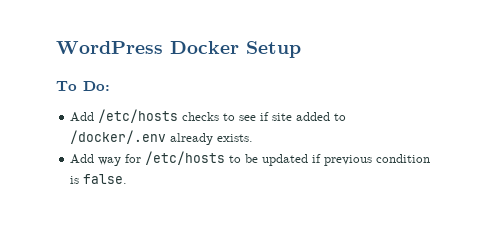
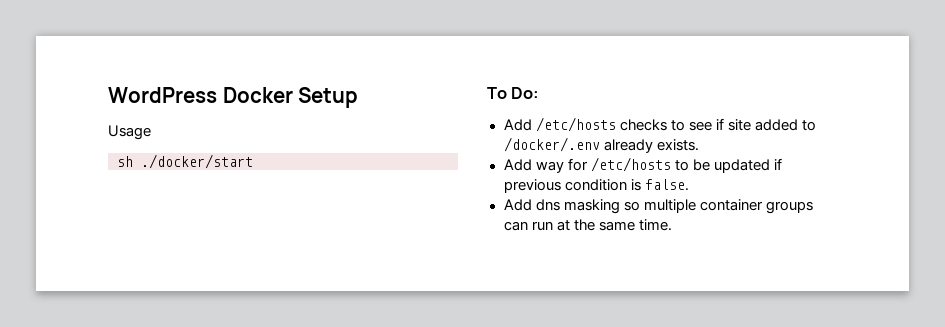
(301, 49) none -> [108,125,151,140] [117,154,253,169] // Usage // sh ./docker/start
(128, 179) none -> [503,199,813,214] [503,219,672,231] // Add dns masking so multiple container groups can run at the same time.

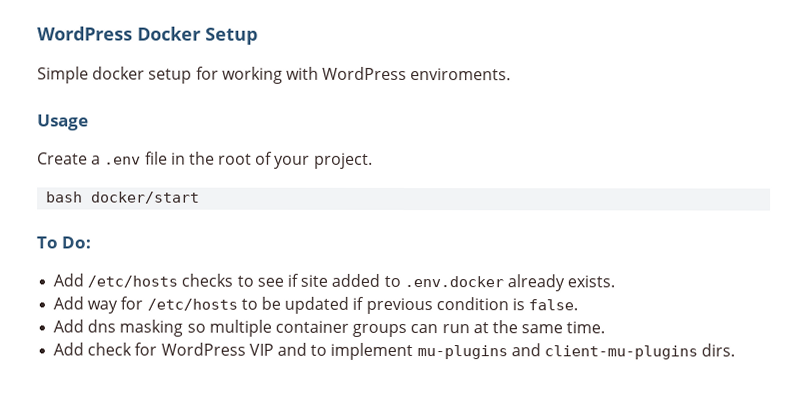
[108,125,151,140] [117,154,253,169] Usage // sh ./docker/start -> [37,66,512,84] [37,114,89,131] [37,151,373,169] [46,191,201,204] Simple docker setup for working with WordPress enviroments. // Usage // Create a .env file in the root of your project. // bash docker/start
[503,137,600,152] /docker/.env -> [403,276,504,288] .env.docker
(672, 225) none -> [53,342,736,361] // Add check for WordPress VIP and to implement mu-plugins and client-mu-plugins dirs.

